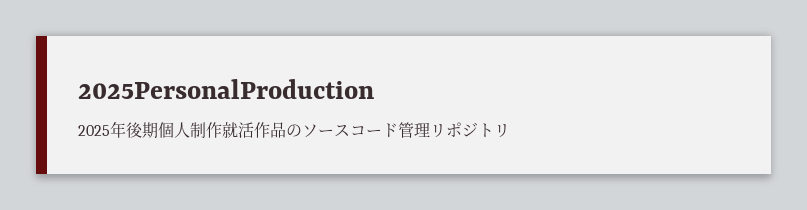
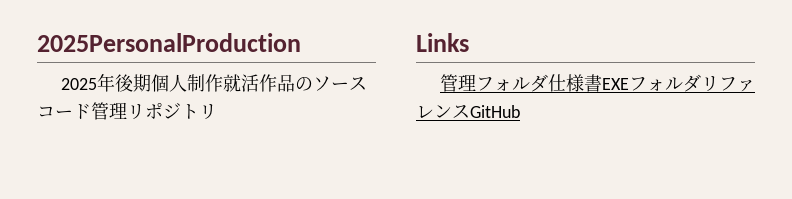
(510, 130) none -> [416,33,469,52] [439,74,755,92] [416,105,520,118] // Links // 管理フォルダ仕様書EXEフォルダリファレンスGitHub

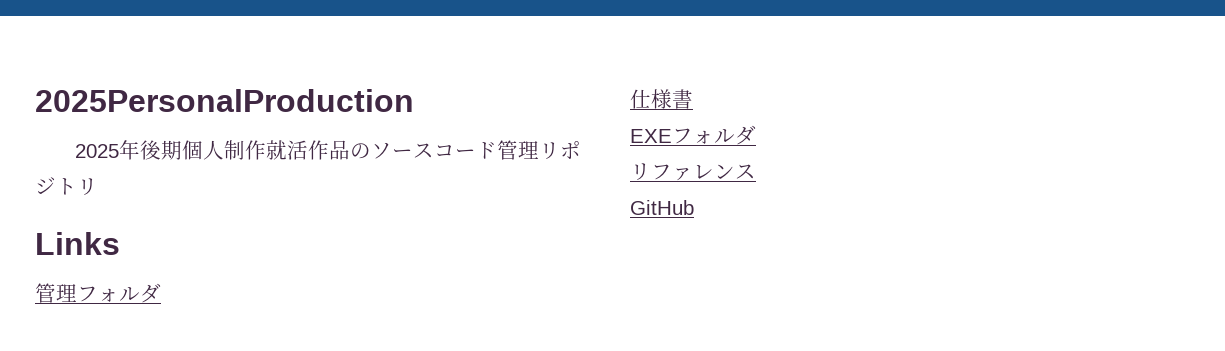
(548, 83) none -> (161, 293) //
(602, 83) none -> (693, 99) //
(701, 83) none -> (756, 135) //
(470, 111) none -> (756, 171) //

